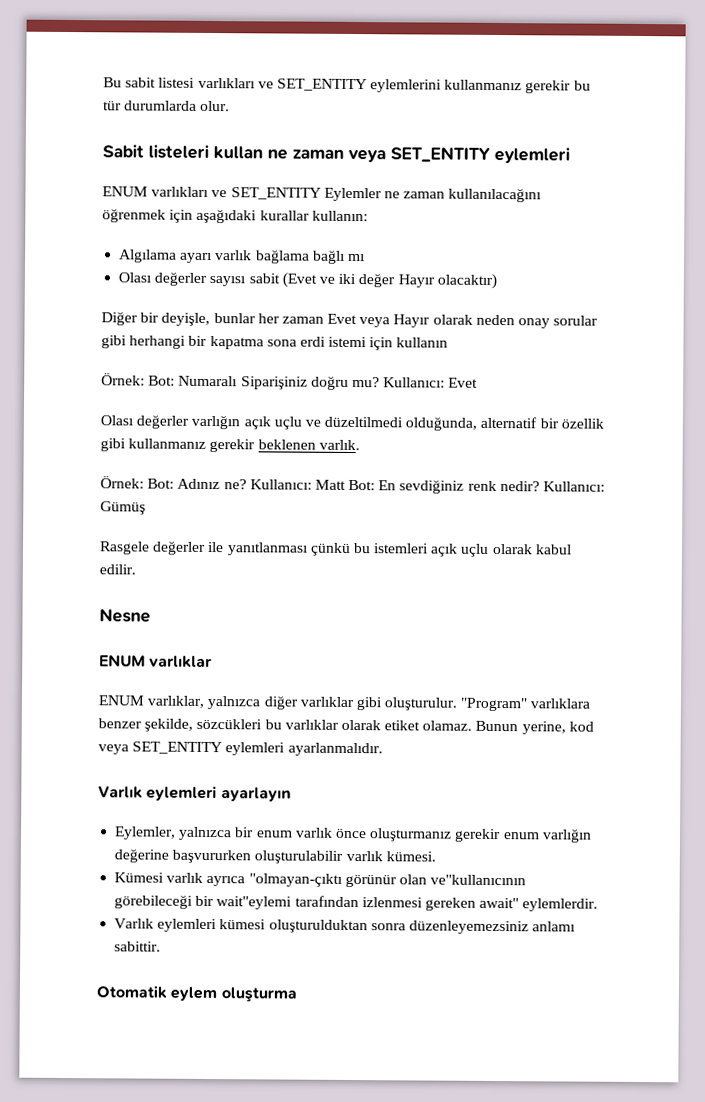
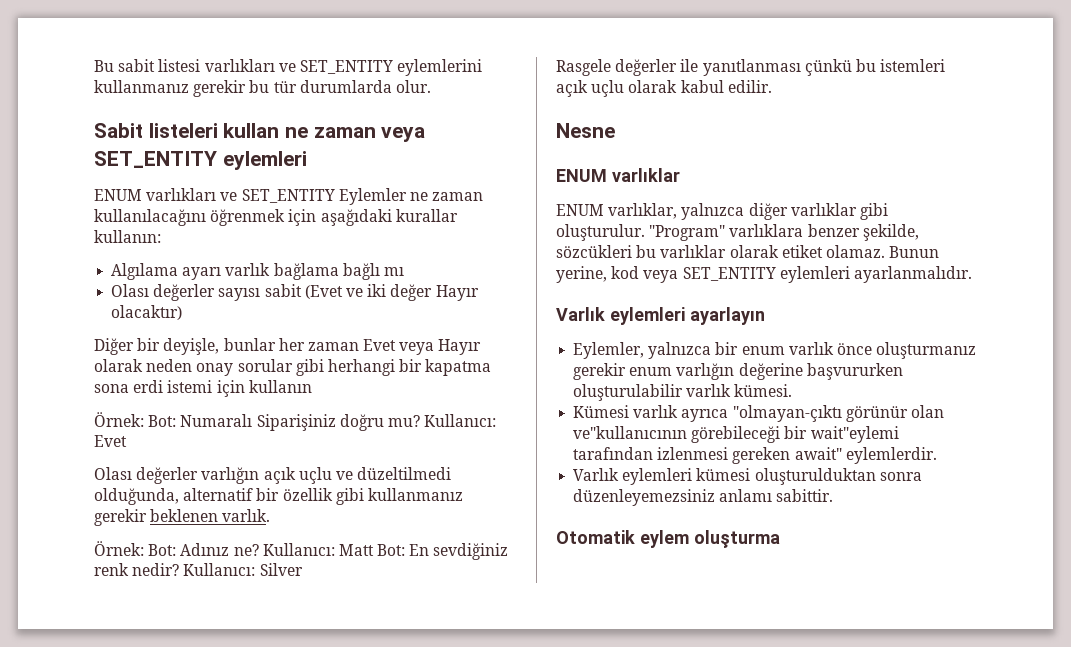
[100,501,146,515] Gümüş -> [259,563,303,576] Silver

